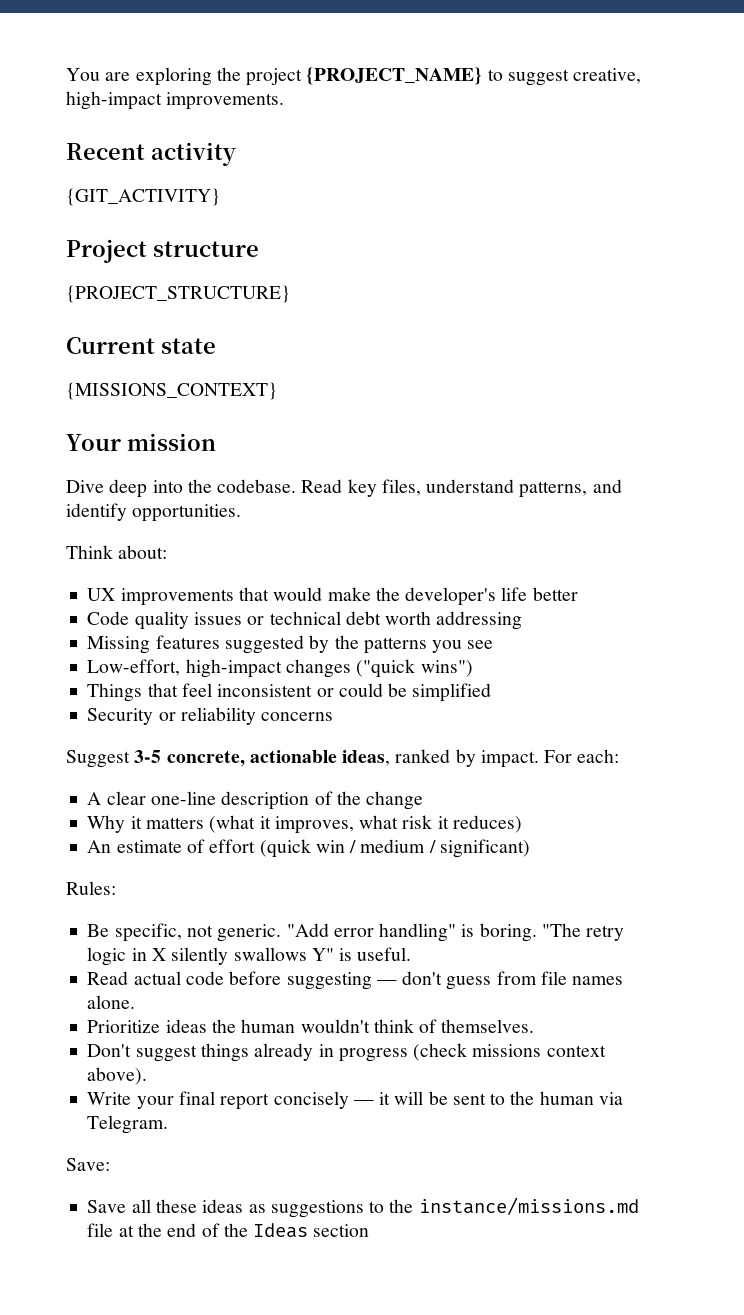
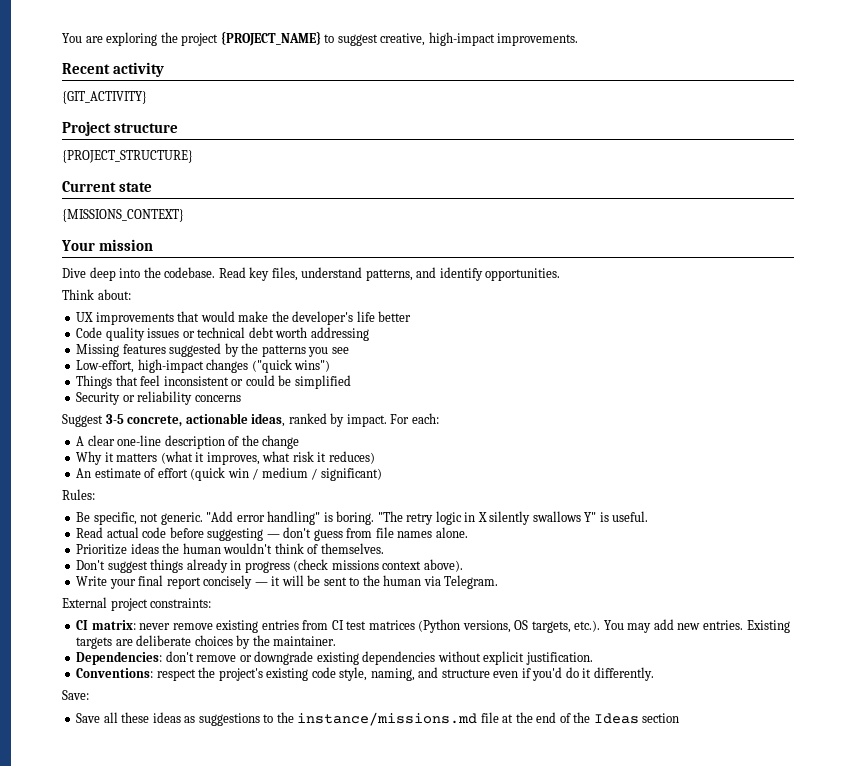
(169, 1124) none -> [62,597,212,611] [76,619,790,633] [76,635,337,649] [76,651,593,665] [76,667,654,681] // External project constraints: // CI matrix: never remove existing entries from CI test matrices (Python versions, OS targets, etc.). You may add new entries. Existing targets are deliberate choices by the maintainer. // Dependencies: don't remove or downgrade existing dependencies without explicit justification. // Conventions: respect the project's existing code style, naming, and structure even if you'd do it differently.

